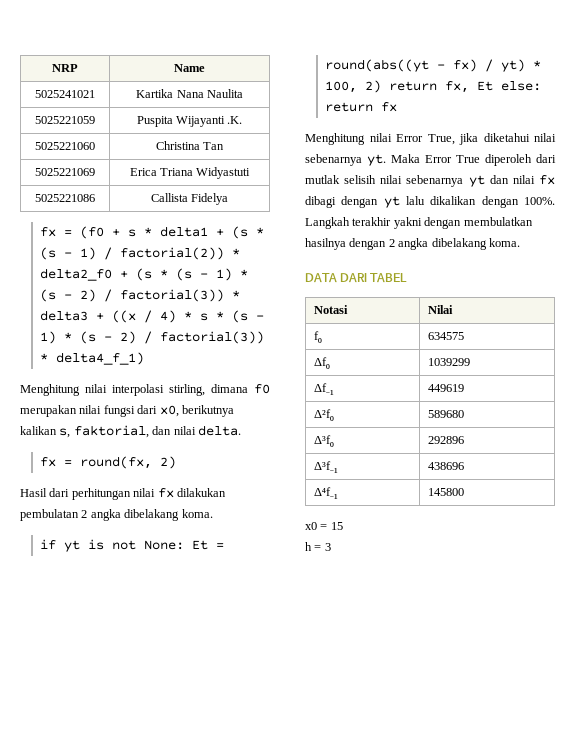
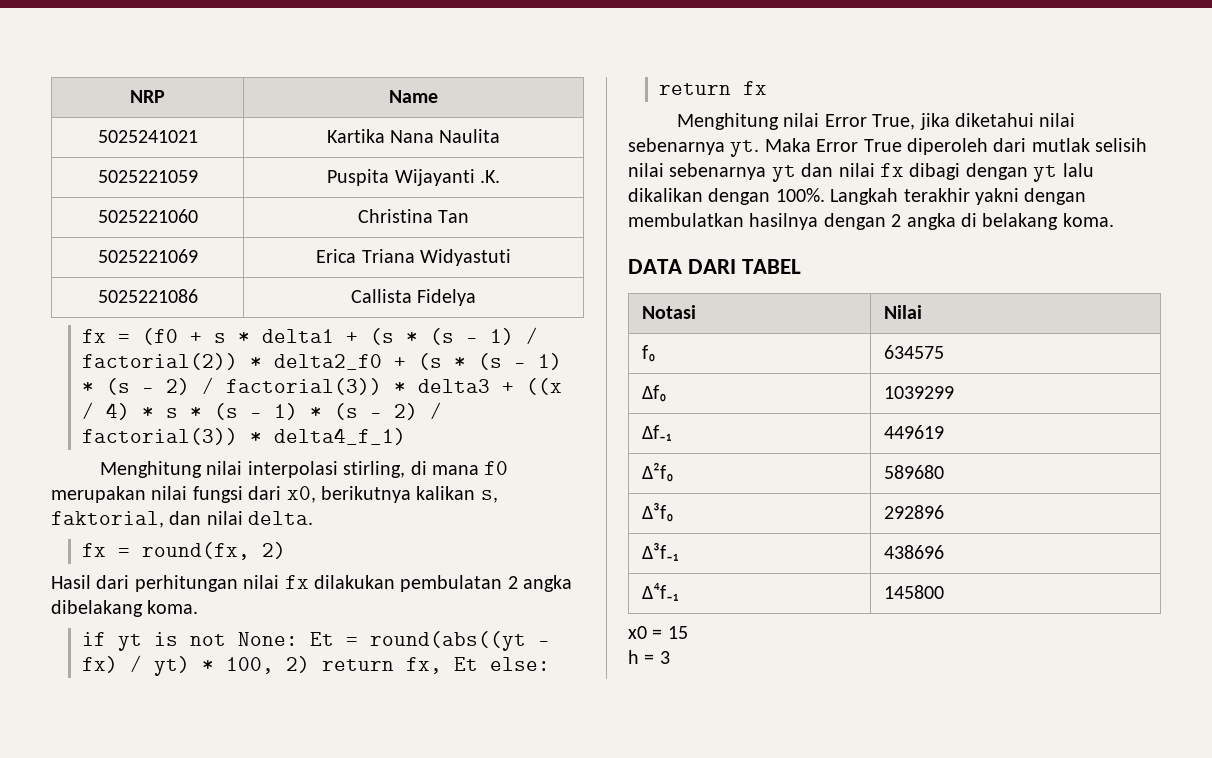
[211,384,248,393] dimana -> [410,461,480,475] di mana
[431,238,487,250] dibelakang -> [961,213,1059,230] di belakang

